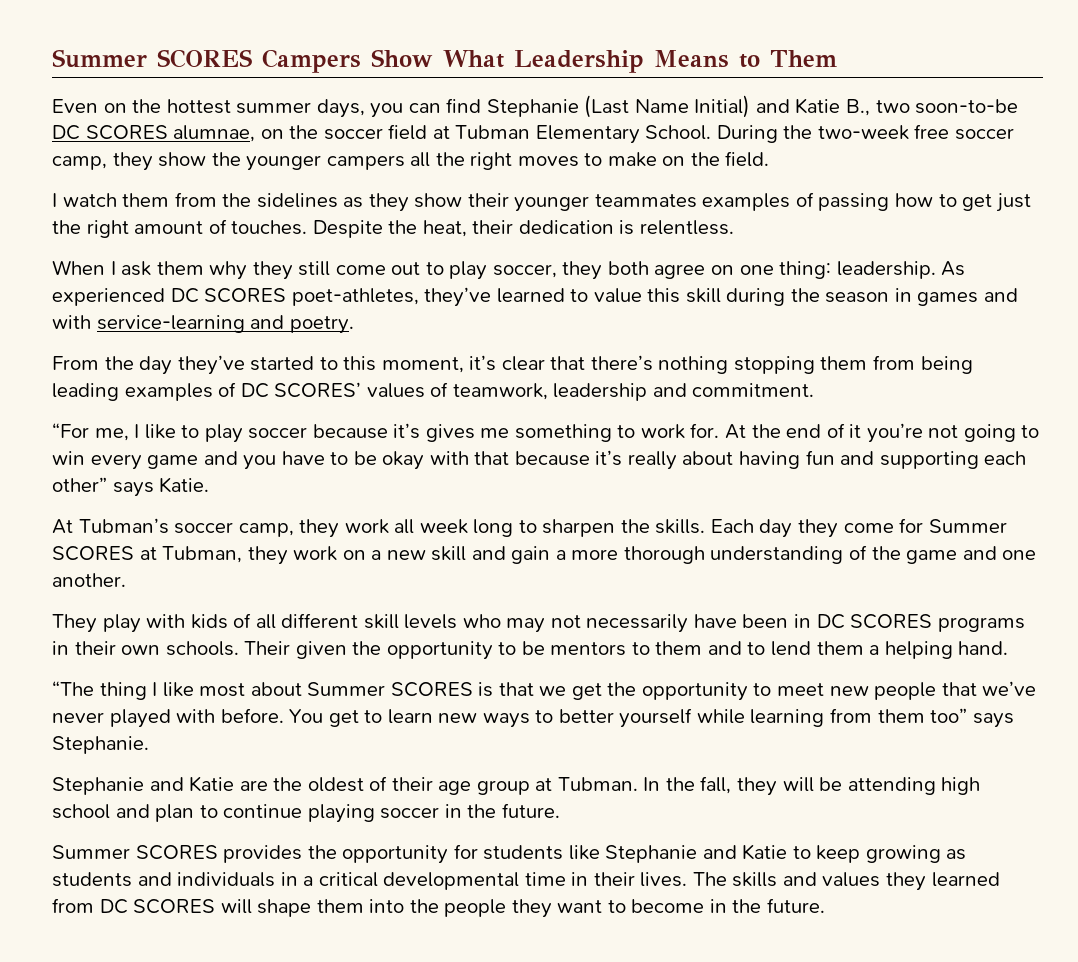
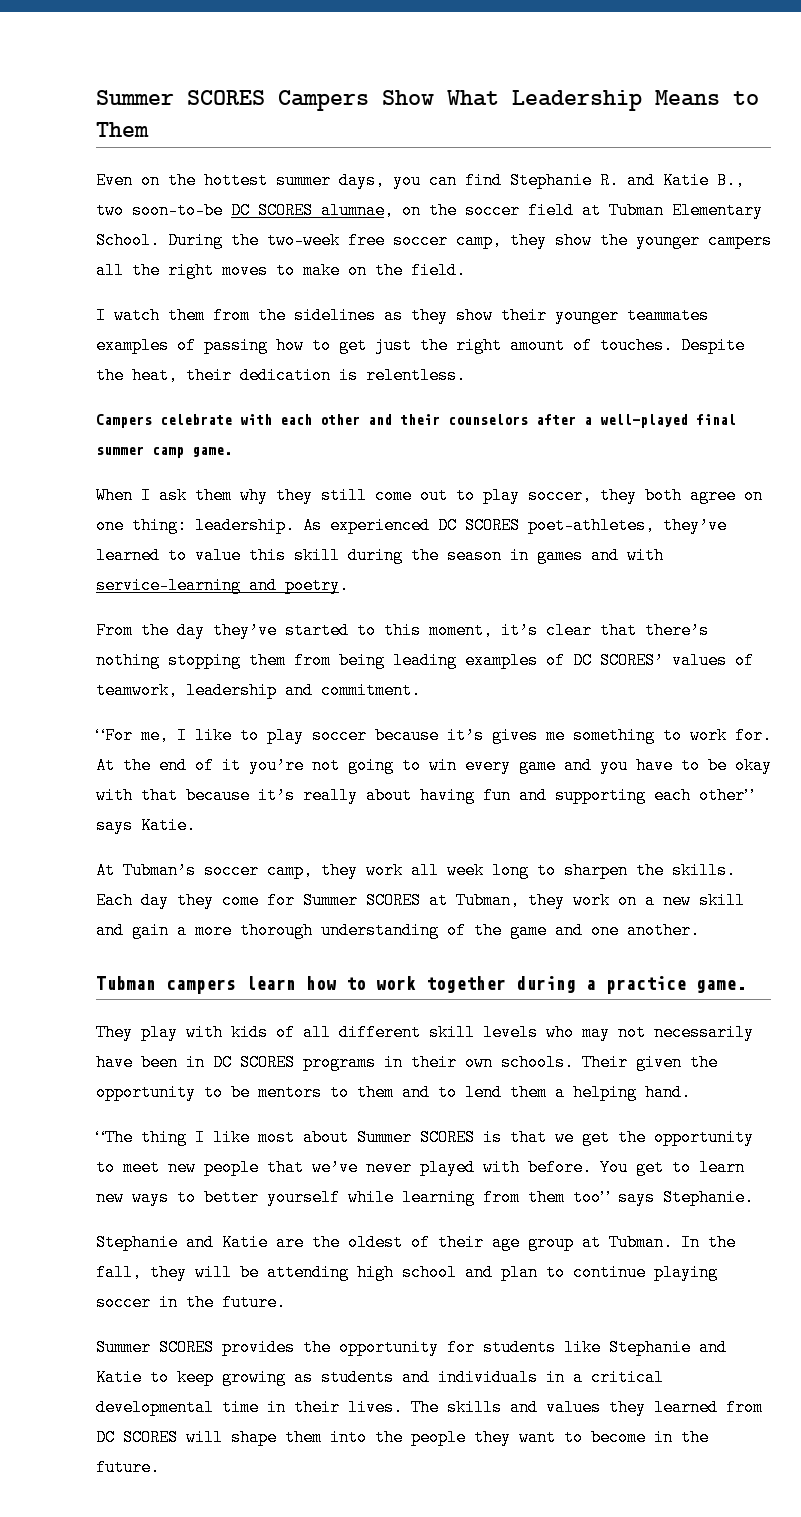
[584,95,751,118] (Last Name Initial) -> [600,172,619,189] R.
(734, 227) none -> [96,414,736,428] [96,446,232,458] // Campers celebrate with each other and their counselors after a well-played final summer camp game.
(126, 580) none -> [96,976,746,994] // Tubman campers learn how to work together during a practice game.

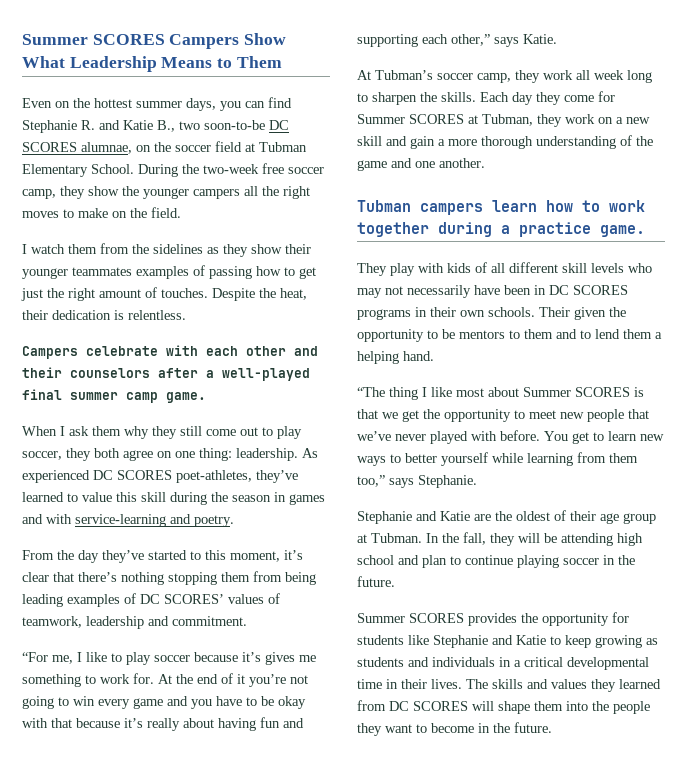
[699,787,753,804] other” -> [451,34,490,46] other,”
[573,1189,609,1206] too” -> [357,475,385,487] too,”

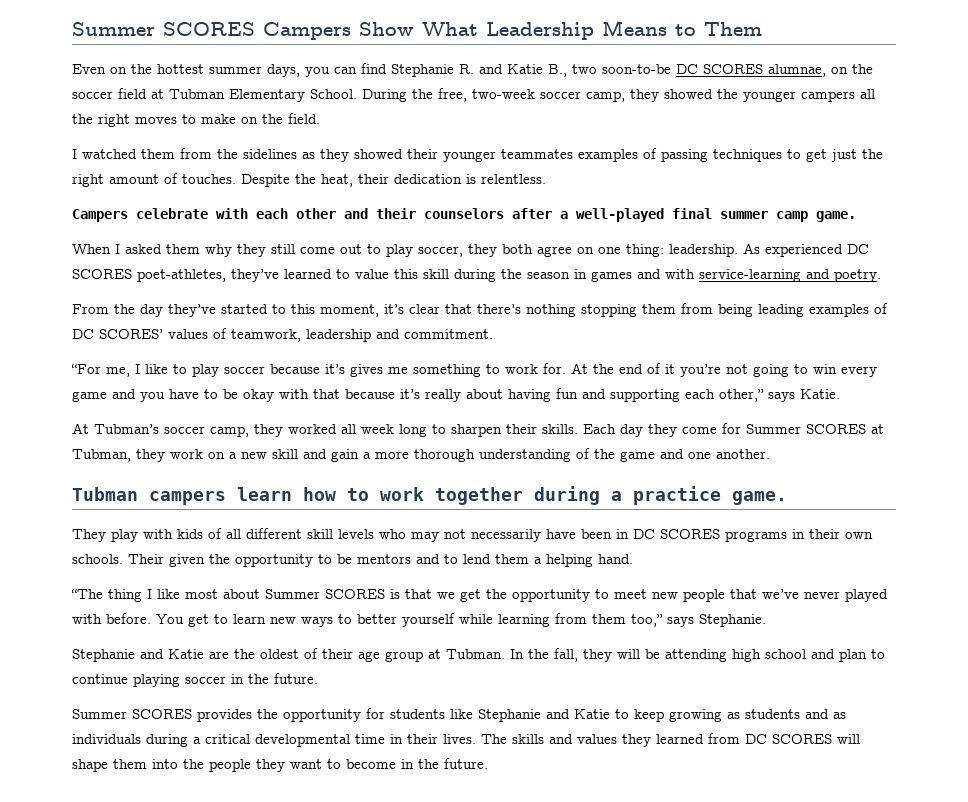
[203,163,324,174] [22,186,119,199] two-week free soccer camp, they show -> [438,88,713,102] free, two-week soccer camp, they showed
[31,244,65,254] watch -> [82,149,137,159] watched
[251,244,282,254] show -> [354,149,403,159] showed
[256,266,281,276] how -> [713,149,782,162] techniques
[69,426,89,436] ask -> [125,244,162,254] asked
[543,70,573,80] work -> [288,424,337,434] worked
[420,92,437,102] the -> [506,424,537,434] their
[509,329,553,339] to them -> (411, 559) none
[432,657,511,667] individuals in -> [833,712,846,719] [72,734,188,747] as individuals during

